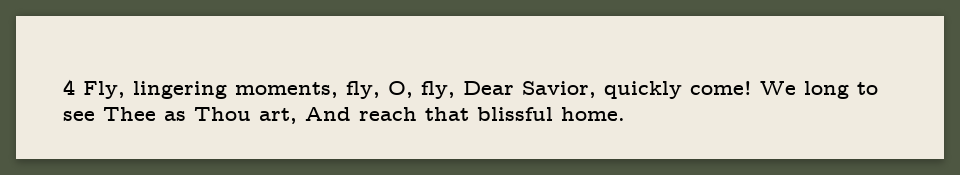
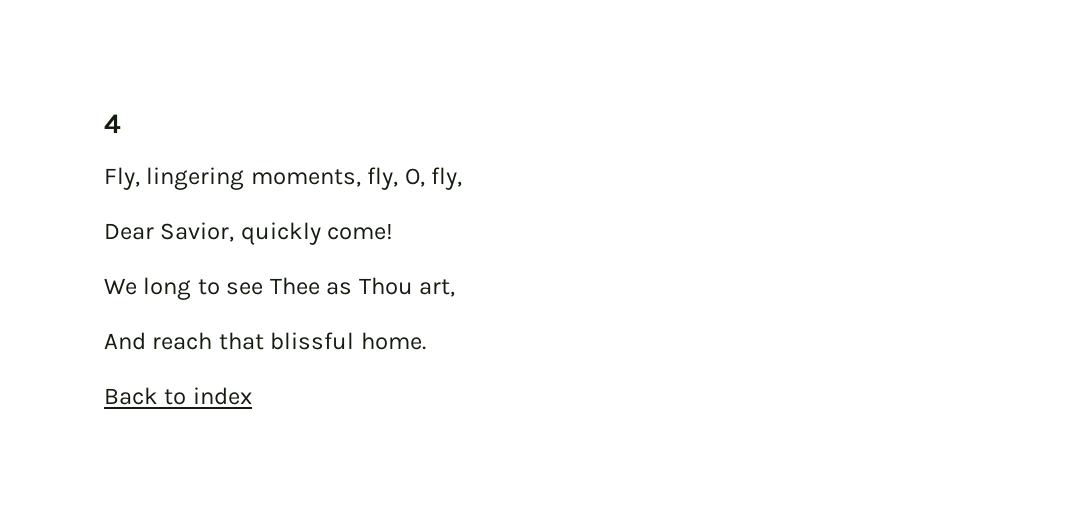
(75, 87) none -> (121, 123) //
(455, 90) none -> (463, 178) //
(752, 88) none -> (394, 231) //
(297, 116) none -> (456, 288) //
(625, 114) none -> [104,387,252,405] // Back to index

